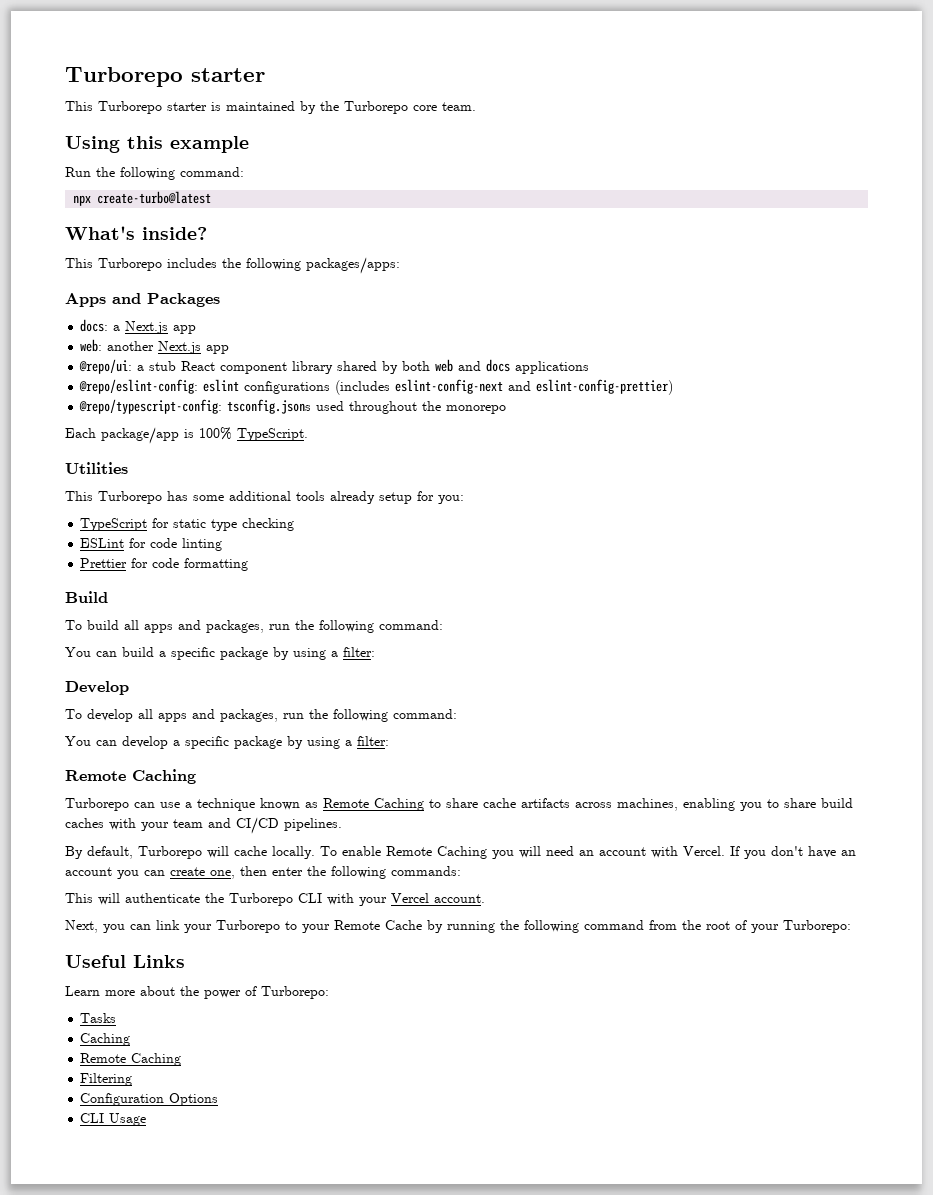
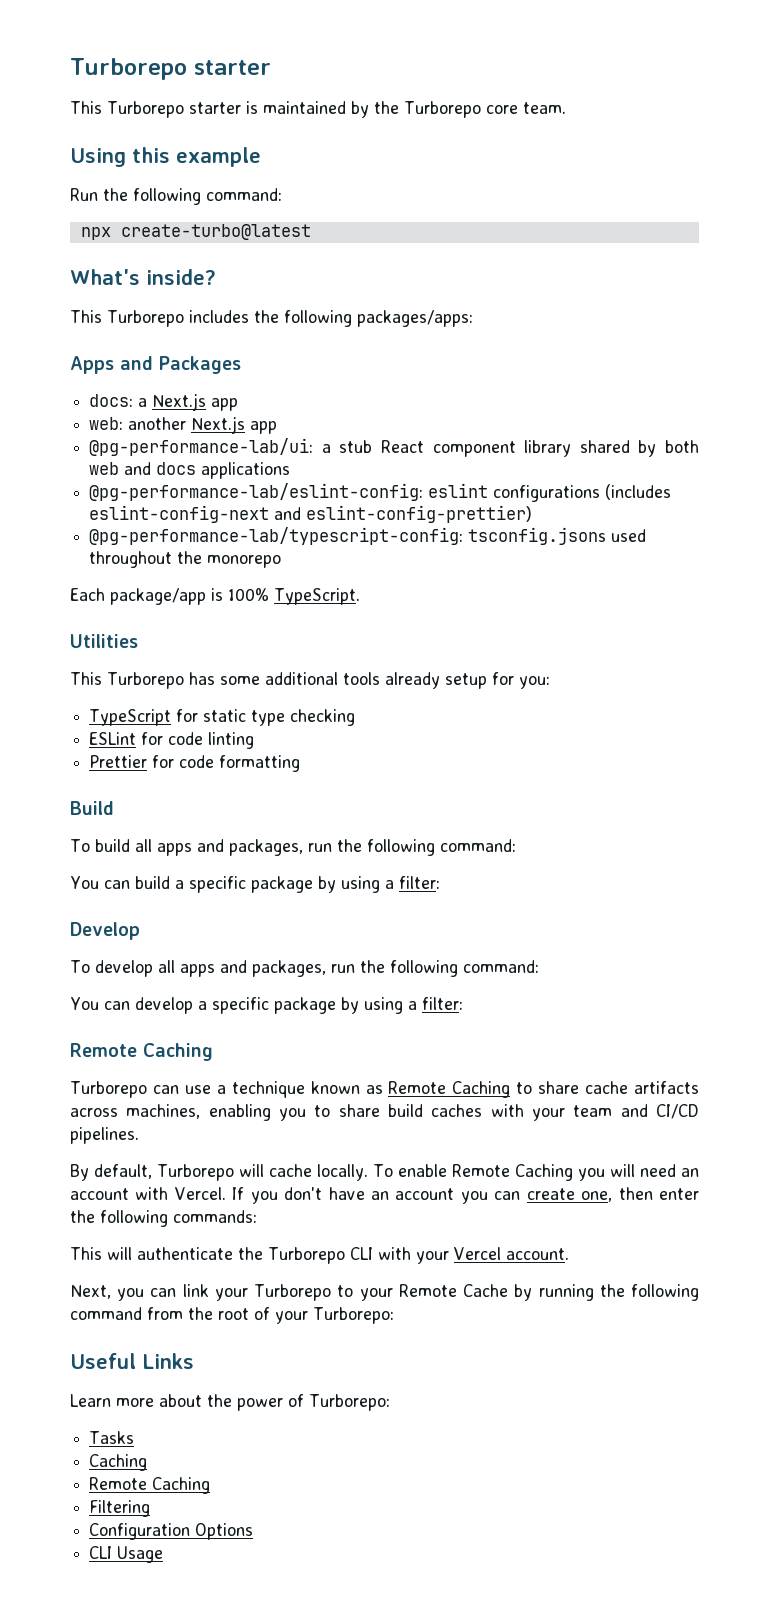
[79,359,133,374] @repo/ui: -> [89,438,314,456] @pg-performance-lab/ui:
[79,379,199,394] @repo/eslint-config: -> [89,483,424,501] @pg-performance-lab/eslint-config:
[79,399,223,414] @repo/typescript-config: -> [89,527,464,545] @pg-performance-lab/typescript-config:

